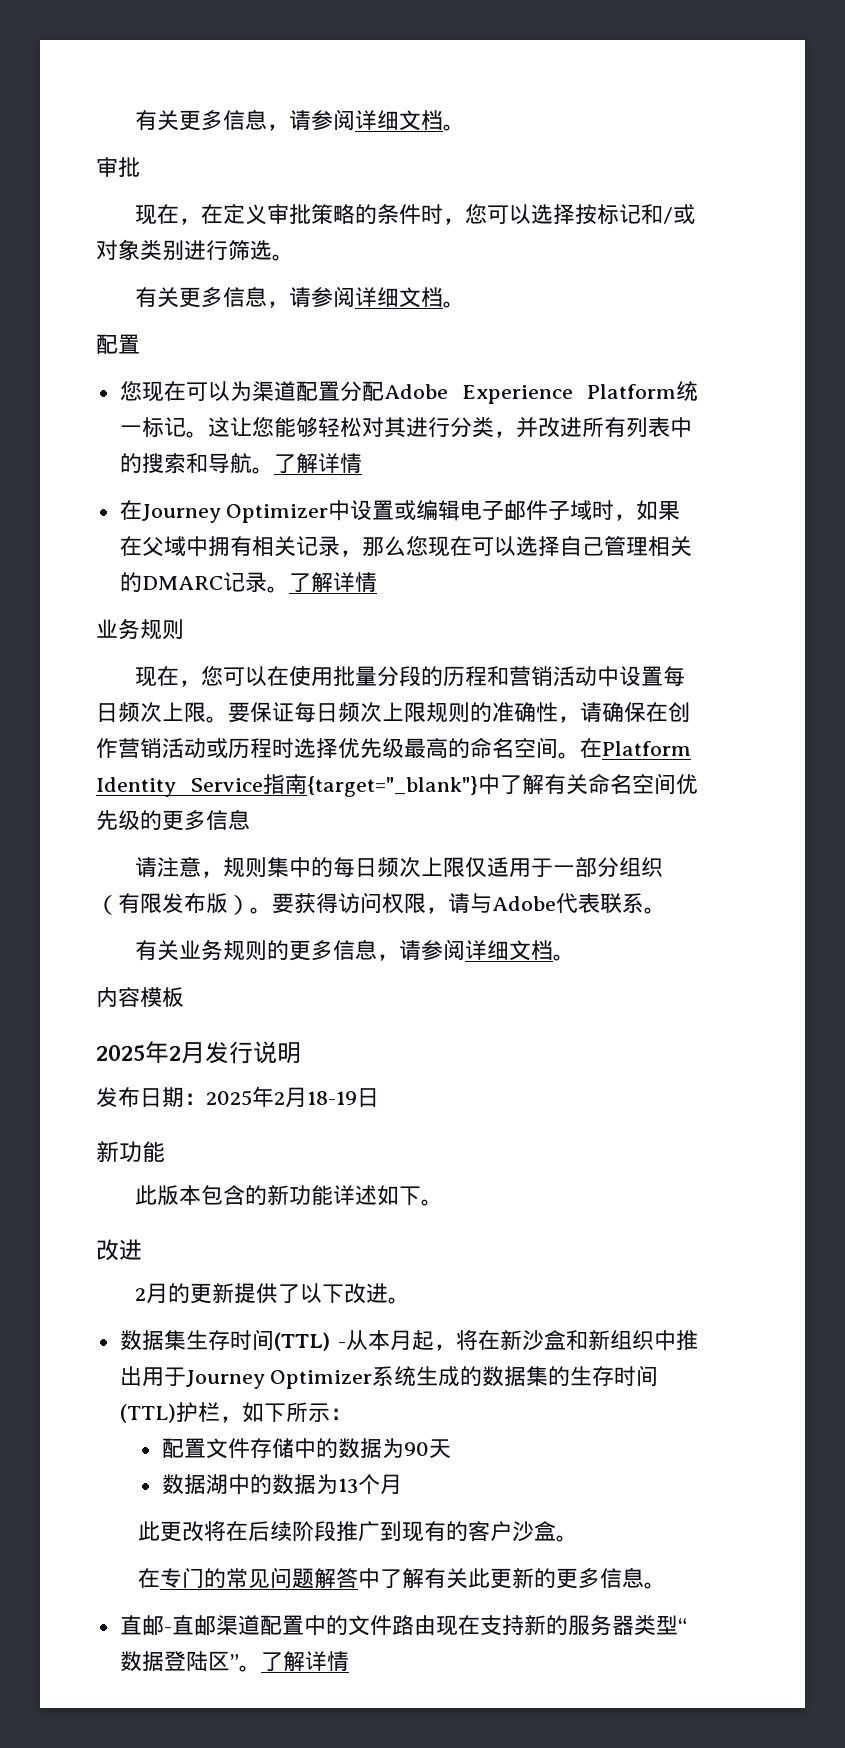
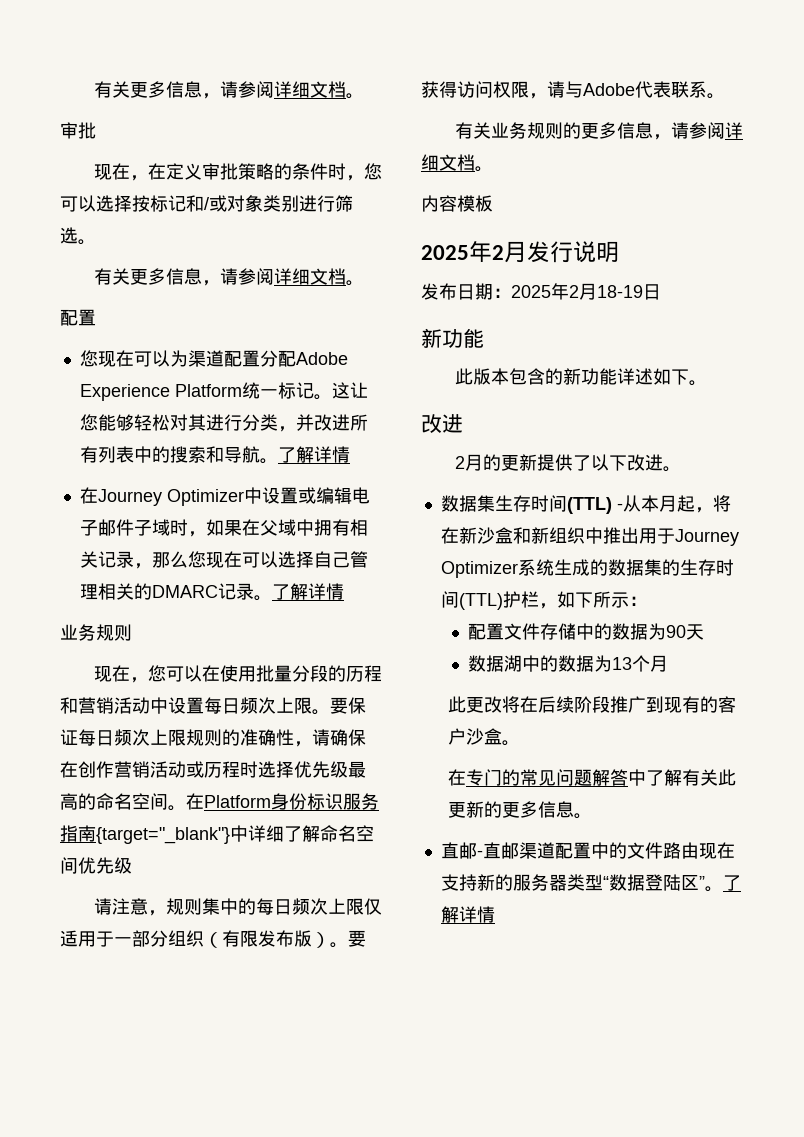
[96,777,263,797] Identity Service -> [271,793,379,810] 身份标识服务
[499,774,588,795] 了解有关 -> [248,825,320,842] 详细了解
[140,809,250,831] 的更多信息 -> (132, 865) none

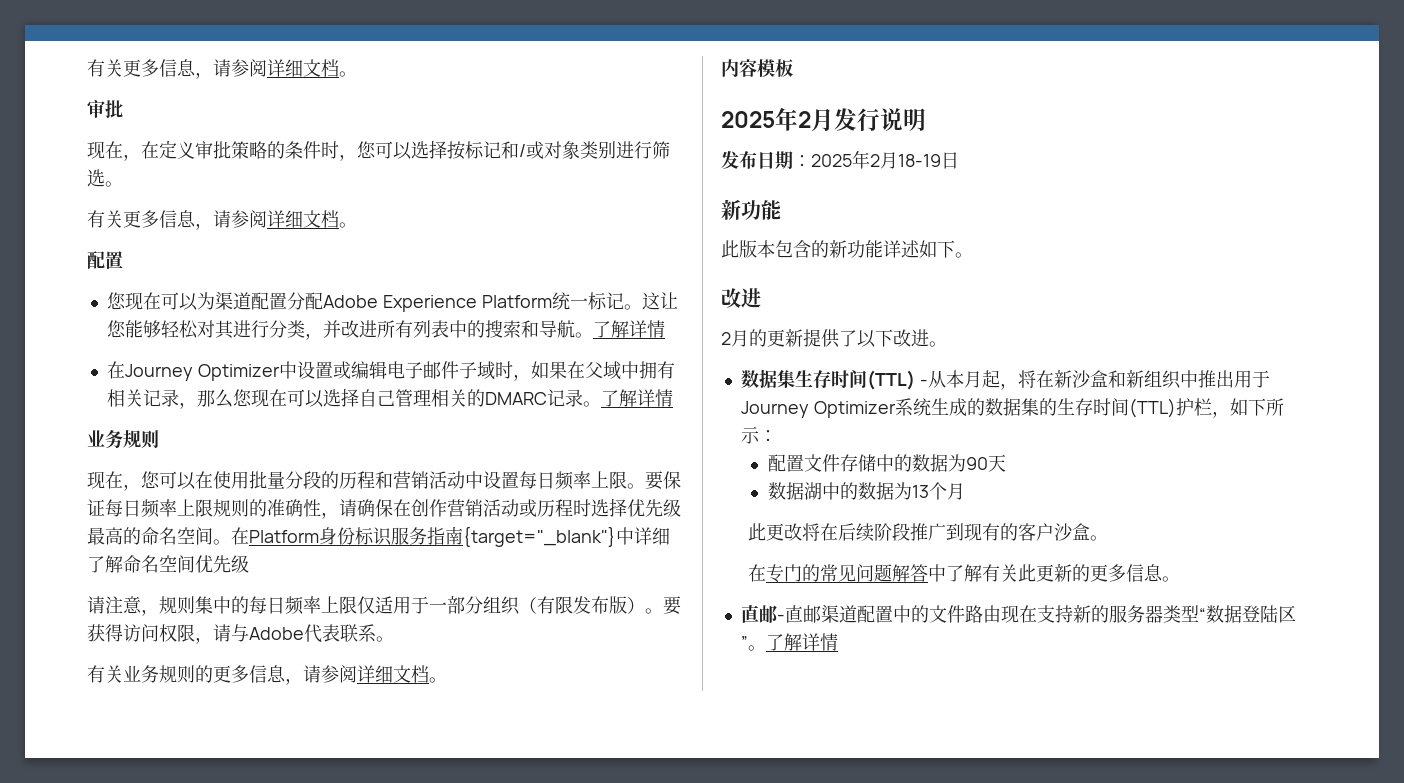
[258,697,276,714] 次 -> [573,471,591,489] 率
[132,729,150,746] 次 -> [159,499,177,517] 率
[310,898,329,915] 次 -> [303,596,321,614] 率

